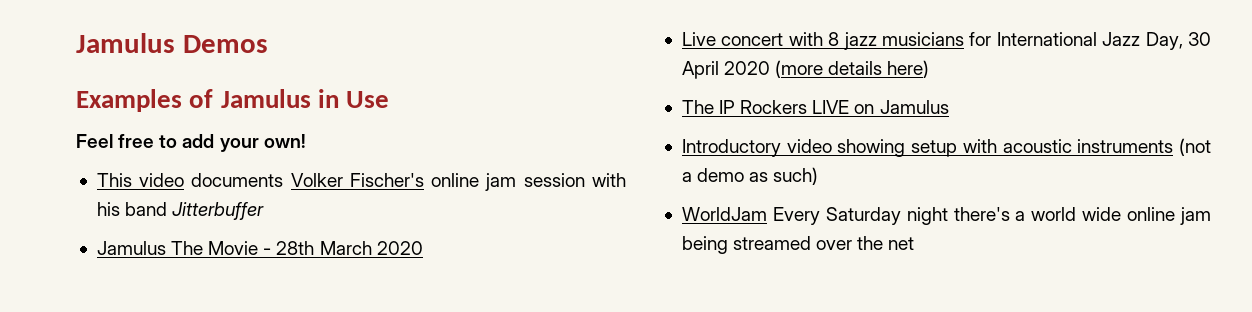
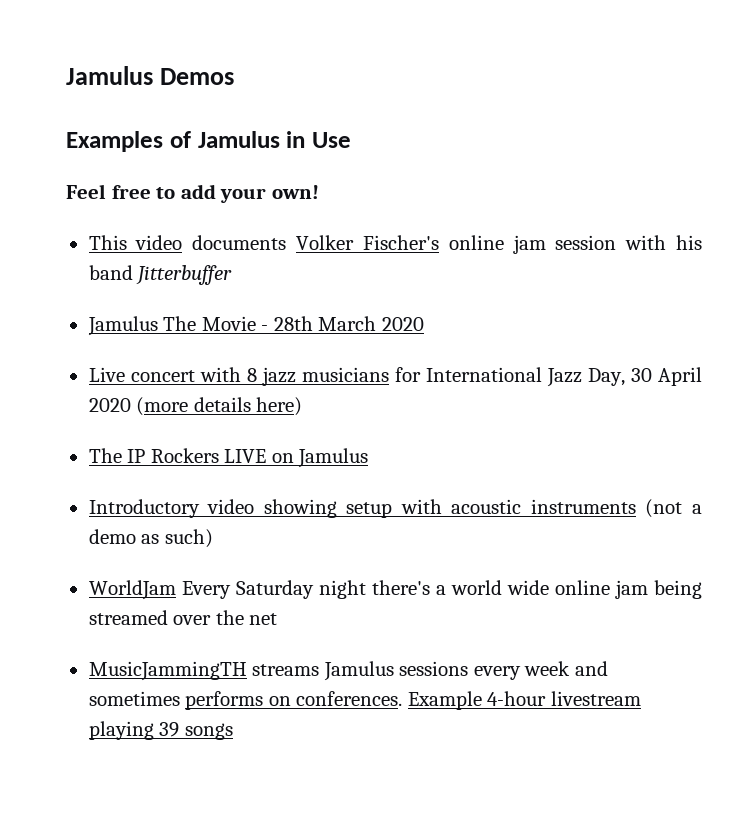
(915, 243) none -> [88,661,608,681] [88,691,641,710] [88,721,233,740] // MusicJammingTH streams Jamulus sessions every week and sometimes performs on conferences. Example 4-hour livestream playing 39 songs

